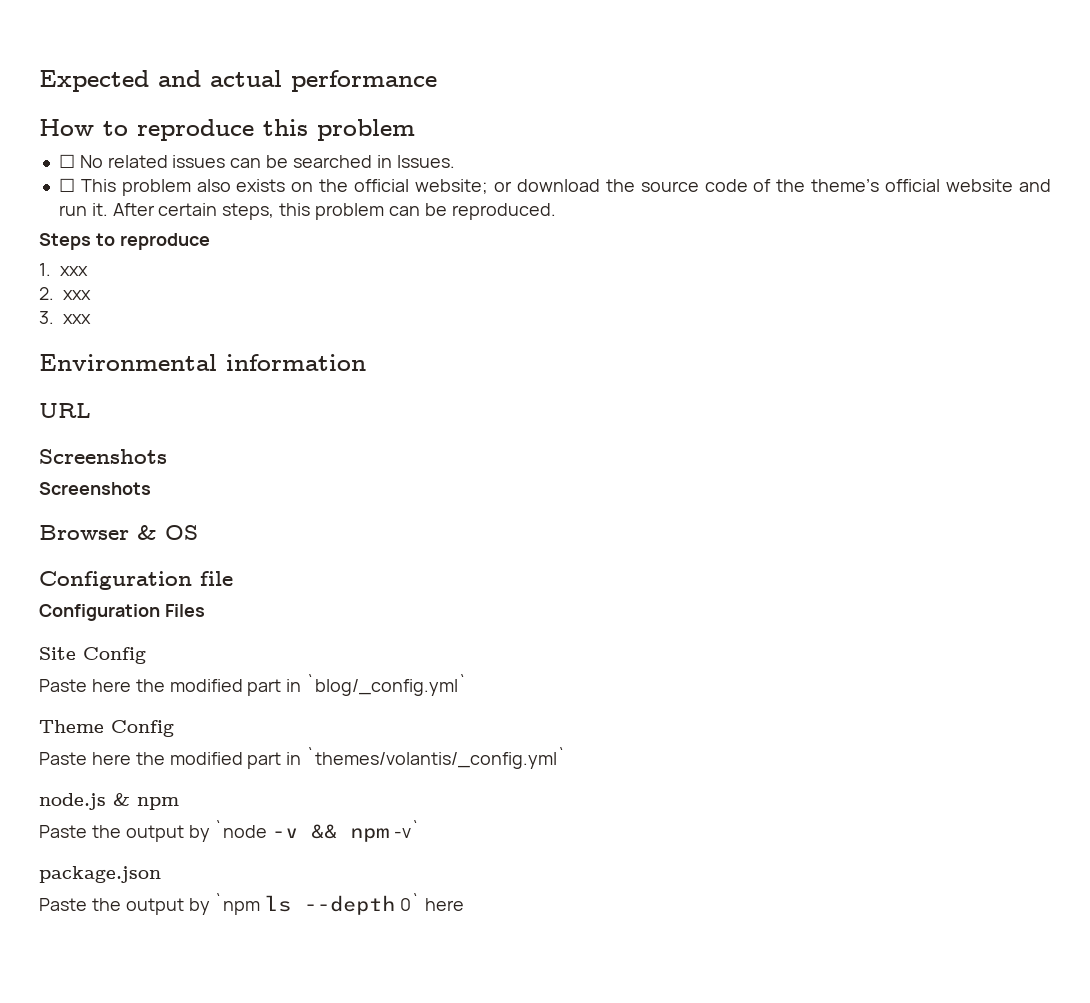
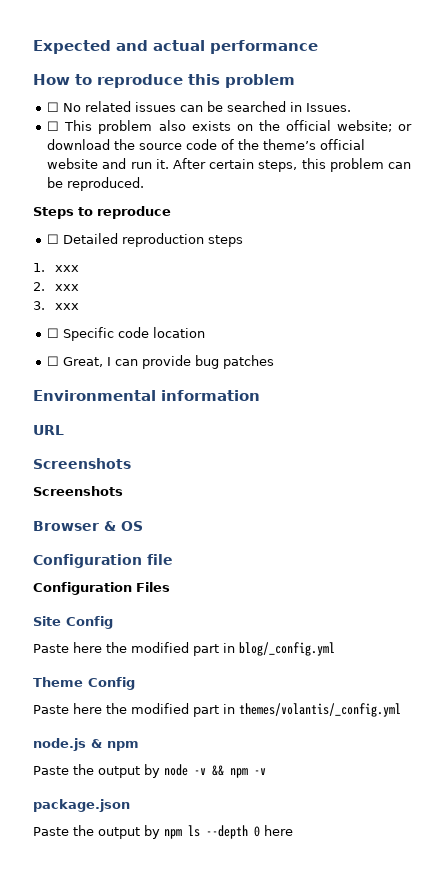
(210, 241) none -> [47,233,244,247] // ☐ Detailed reproduction steps
(91, 319) none -> [47,327,206,341] [47,355,275,369] // ☐ Specific code location // ☐ Great, I can provide bug patches
[306,674,468,696] `blog/_config.yml` -> [239,642,335,656] blog/_config.yml
[306,747,567,769] `themes/volantis/_config.yml` -> [239,703,401,717] themes/volantis/_config.yml
[214,820,268,838] `node -> [164,764,188,776] node
[394,820,421,838] -v` -> [254,768,266,775] -v
[214,893,261,915] `npm -> [164,829,182,839] npm
[400,893,421,911] 0` -> [254,826,260,837] 0

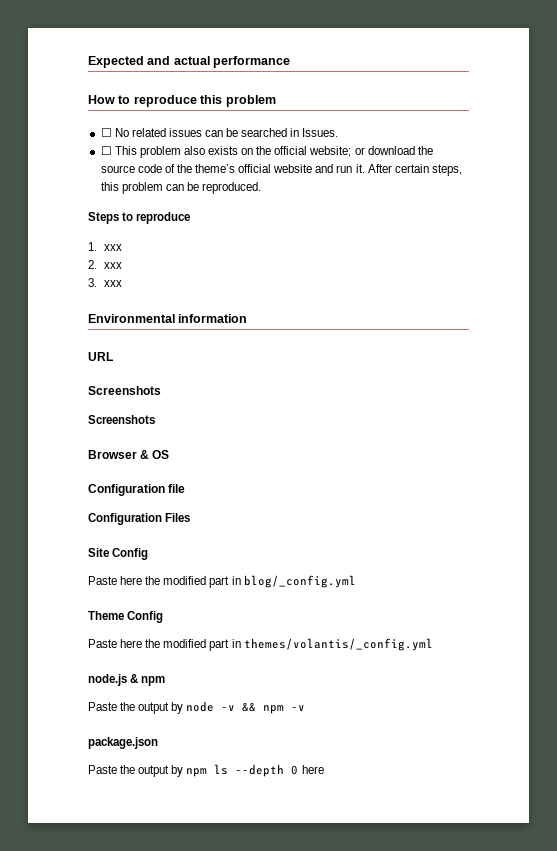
[47,233,244,247] // ☐ Detailed reproduction steps -> (191, 218) none
[47,327,206,341] [47,355,275,369] // ☐ Specific code location // ☐ Great, I can provide bug patches -> (123, 283) none

